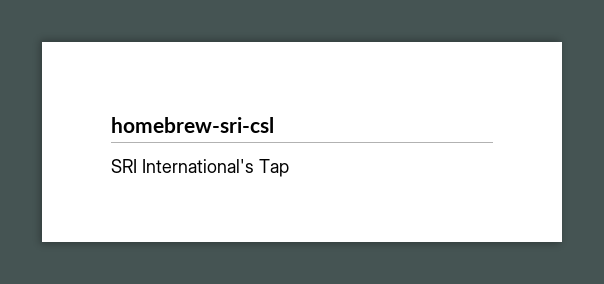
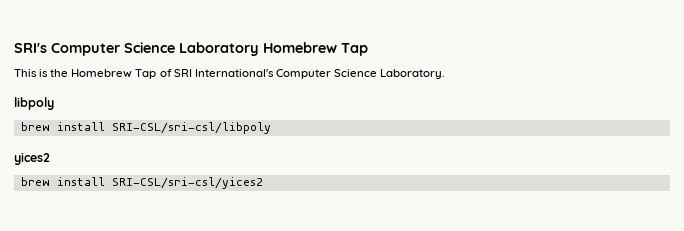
[111,117,274,133] [111,159,289,177] homebrew-sri-csl // SRI International's Tap -> [14,42,368,56] [14,69,446,79] [14,97,54,110] [20,122,271,134] [14,152,50,165] [20,177,263,189] SRI's Computer Science Laboratory Homebrew Tap // This is the Homebrew Tap of SRI International's Computer Science Laboratory. // libpoly // brew install SRI-CSL/sri-csl/libpoly // yices2 // brew install SRI-CSL/sri-csl/yices2

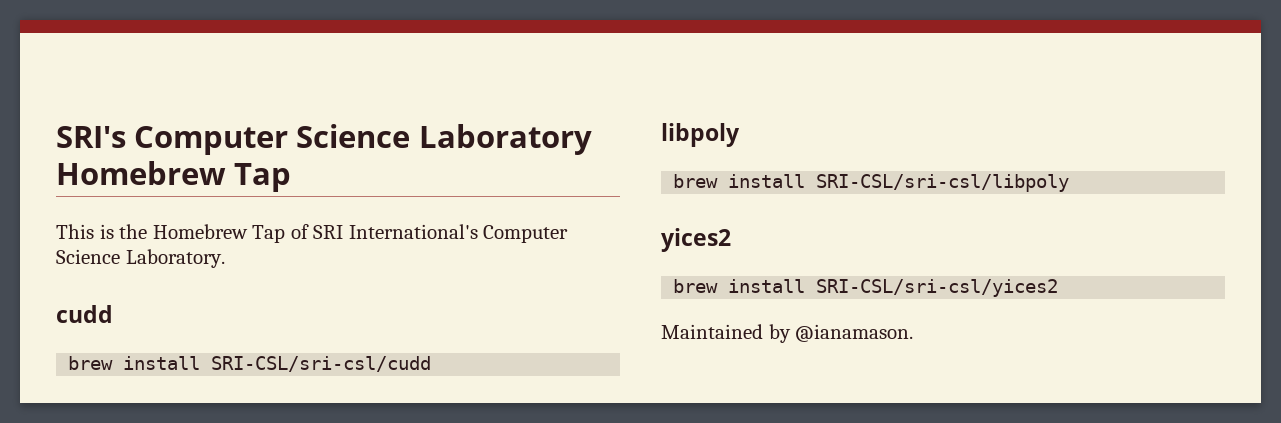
(446, 74) none -> [56,305,113,323] [68,356,432,372] // cudd // brew install SRI-CSL/sri-csl/cudd
(263, 183) none -> [661,324,914,343] // Maintained by @ianamason.

